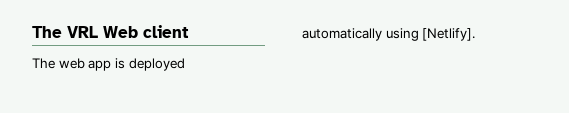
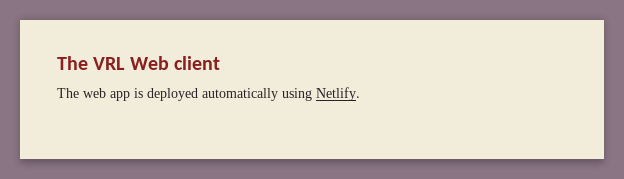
[422,28,476,41] [Netlify]. -> [316,87,360,101] Netlify.

